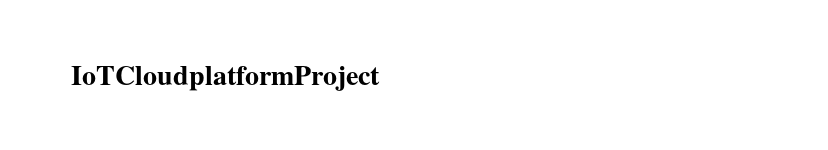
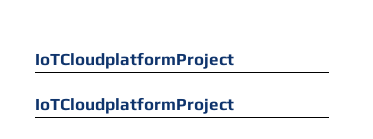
[71,66,380,91] IoTCloudplatformProject -> [35,52,234,69] [35,97,234,114] IoTCloudplatformProject // IoTCloudplatformProject

